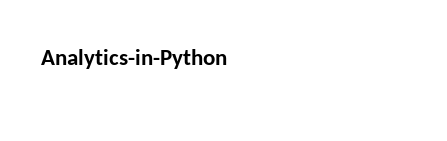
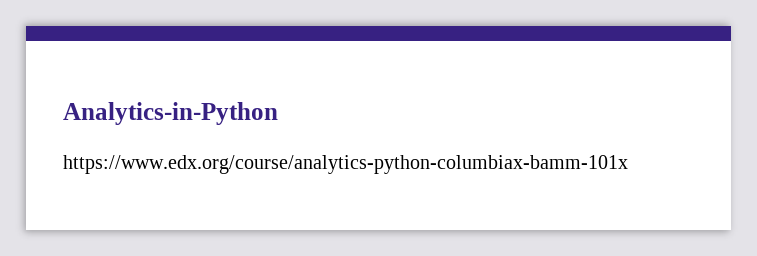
(227, 59) none -> [63,155,628,174] // https://www.edx.org/course/analytics-python-columbiax-bamm-101x

